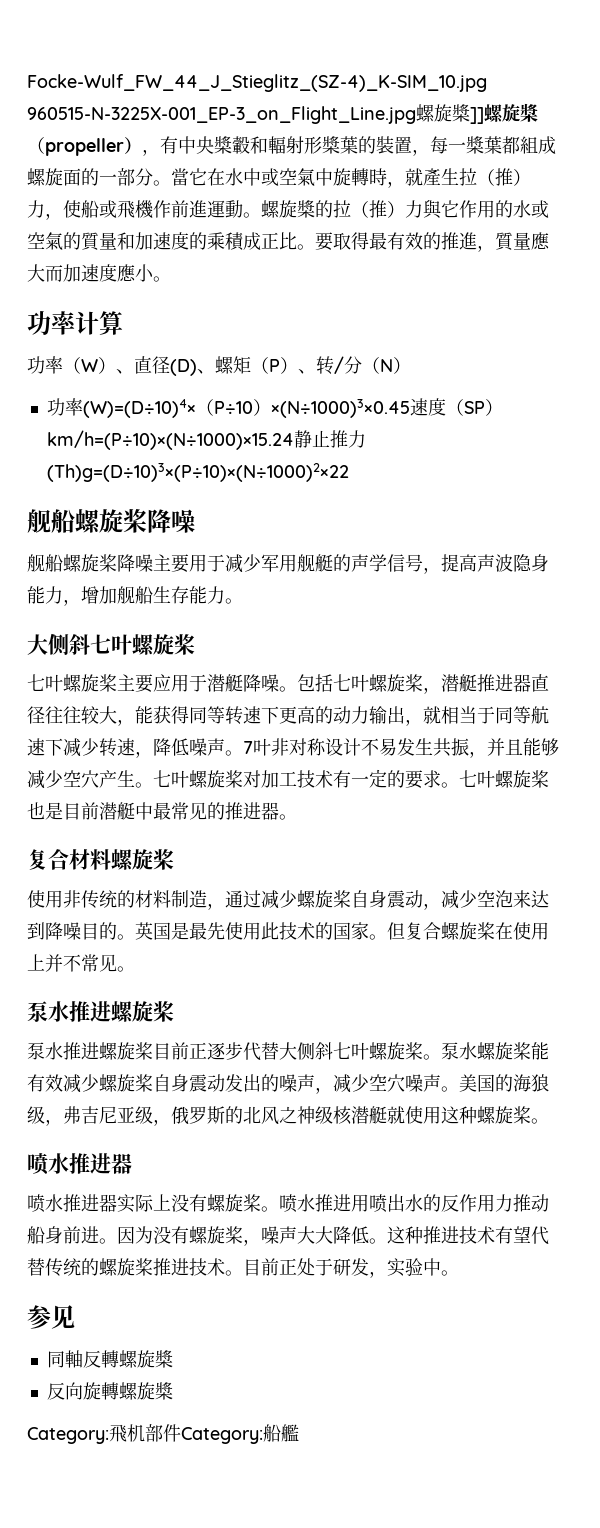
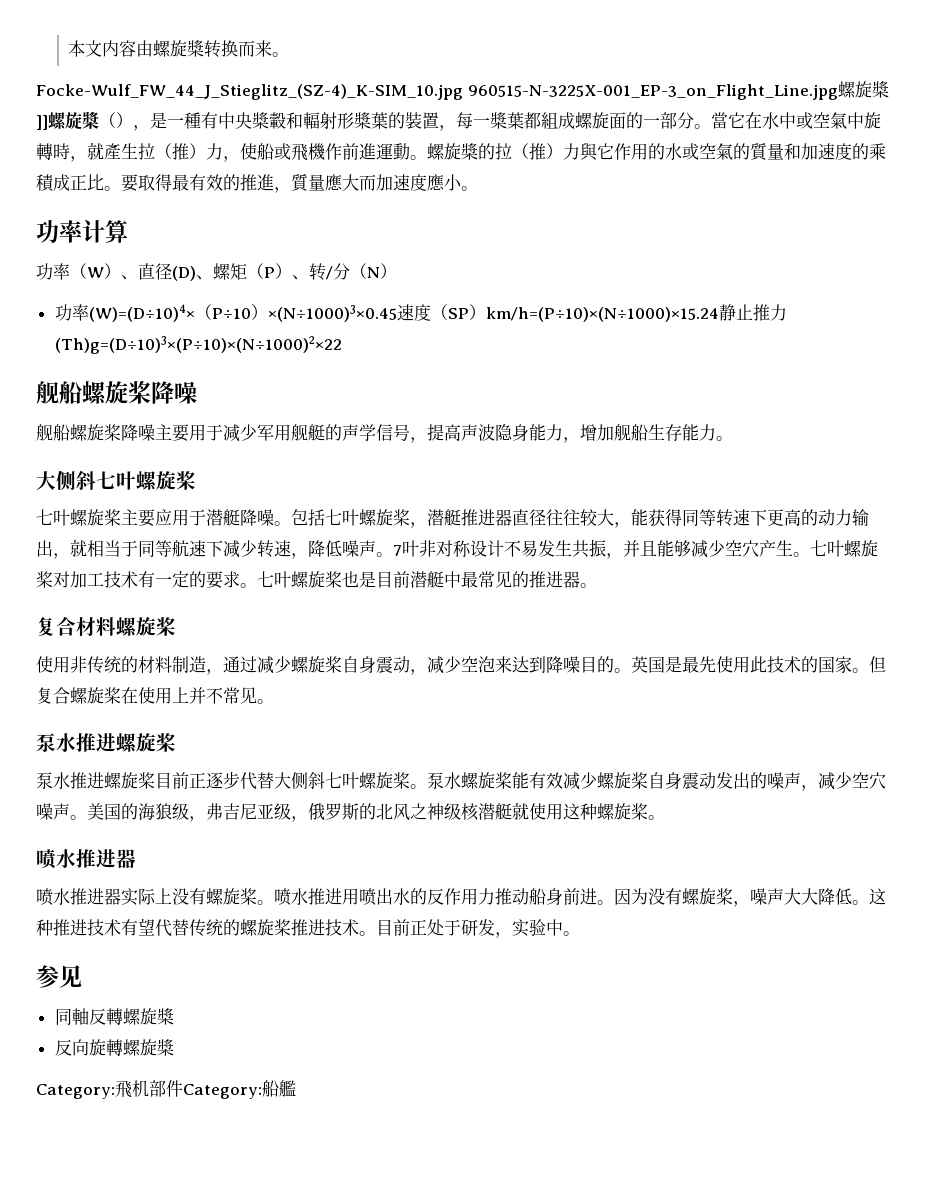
(27, 83) none -> [68,40,290,58] 本文内容由螺旋槳转换而来。 //
[45,136,160,156] propeller）， -> [116,112,201,131] ），是一種

